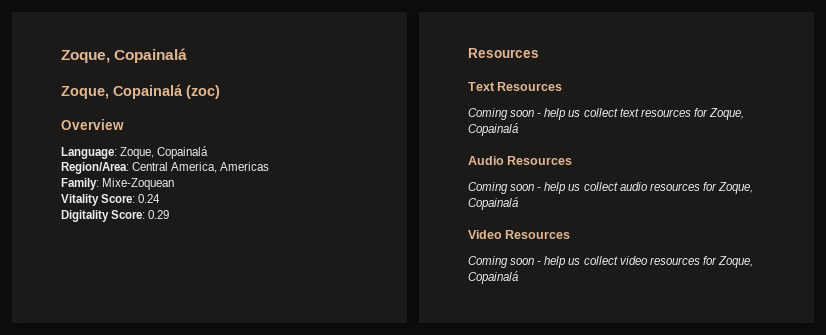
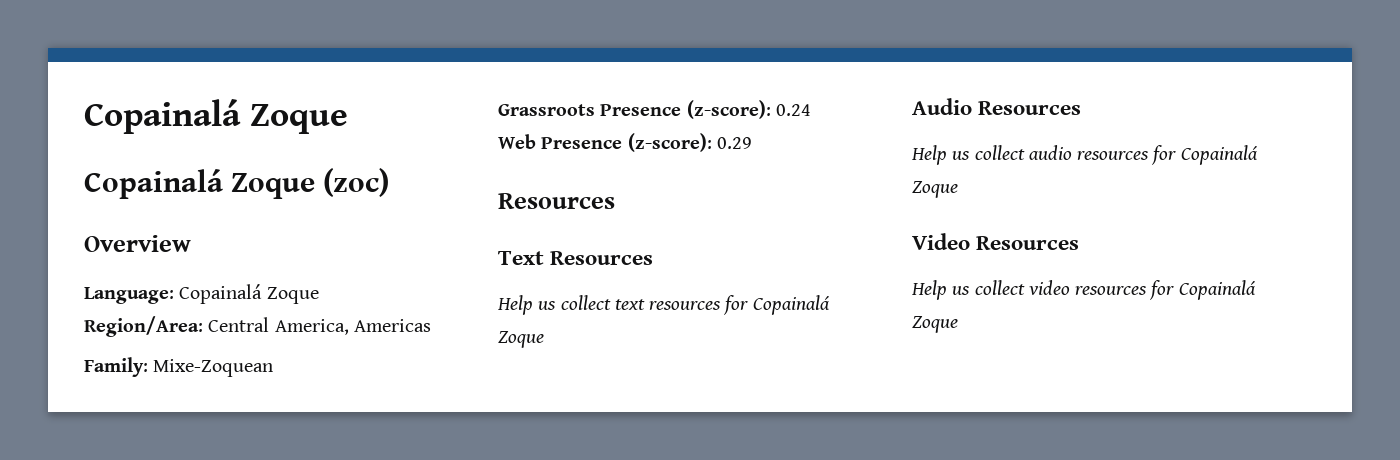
[61,48,188,63] [61,84,183,99] Zoque, Copainalá // Zoque, Copainalá -> [84,99,348,134] [84,169,316,199] Copainalá Zoque // Copainalá Zoque
[120,146,209,159] Zoque, Copainalá -> [179,284,319,304] Copainalá Zoque
[61,194,161,206] [61,210,146,222] Vitality Score: 0.24 // Digitality Score: -> [498,100,811,119] [498,133,712,152] Grassroots Presence (z-score): 0.24 // Web Presence (z-score):
[468,108,567,120] Coming soon - help -> [497,295,533,315] Help
[708,108,744,120] [468,123,519,136] Zoque, Copainalá -> [752,295,830,315] [498,331,544,348] Copainalá Zoque
[468,182,567,194] Coming soon - help -> [911,145,947,165] Help
[717,182,753,194] [468,197,519,210] Zoque, Copainalá -> [1180,145,1258,165] [912,181,958,198] Copainalá Zoque
[468,256,567,268] Coming soon - help -> [911,280,947,300] Help
[717,256,753,268] [468,271,519,284] Zoque, Copainalá -> [1178,280,1256,300] [912,316,958,333] Copainalá Zoque

